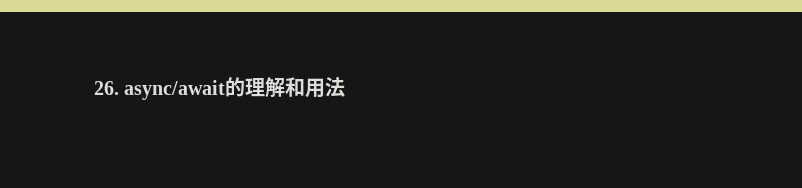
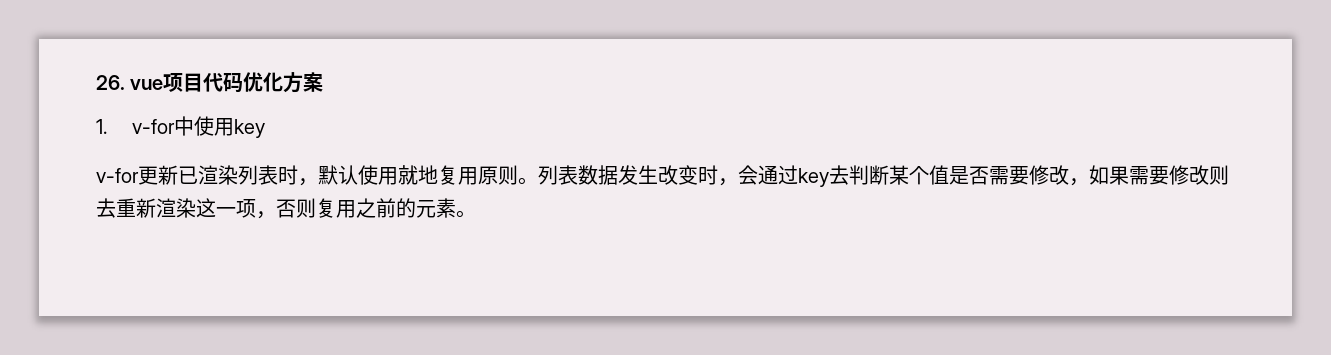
[124,77,346,100] async/await的理解和用法 -> [130,72,324,93] [96,116,266,138] [96,165,1229,187] [96,198,476,219] vue项目代码优化方案 // 1. v-for中使用key // v-for更新已渲染列表时，默认使用就地复用原则。列表数据发生改变时，会通过key去判断某个值是否需要修改，如果需要修改则去重新渲染这一项，否则复用之前的元素。

